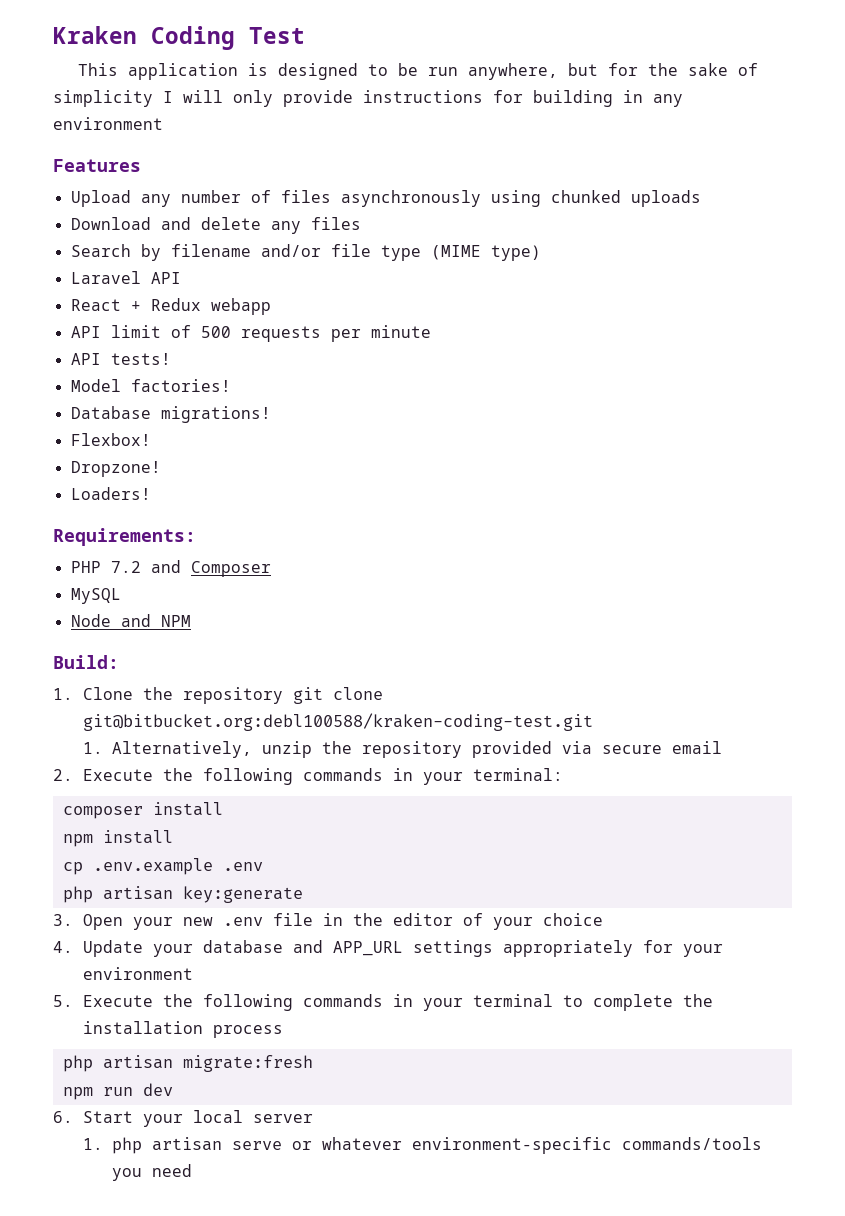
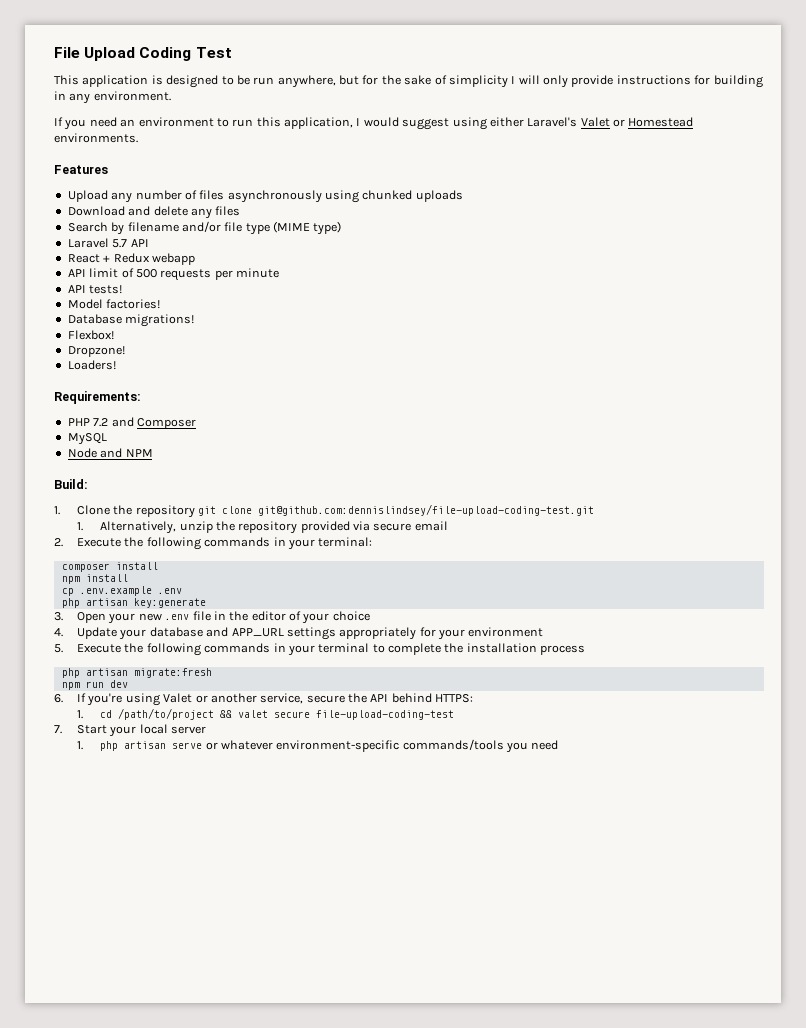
[53,26,137,44] Kraken -> [54,47,136,61] File Upload
[53,117,163,130] environment -> [93,91,171,101] [54,117,694,130] [54,133,138,143] environment. // If you need an environment to run this application, I would suggest using either Laravel's Valet or Homestead environments.
(141, 277) none -> [112,239,128,248] 5.7
[82,713,593,731] git@bitbucket.org:debl100588/kraken-coding-test.git -> [258,504,595,516] git@github.com:dennislindsey/file-upload-coding-test.git
(73, 1117) none -> [77,693,474,706] [77,708,455,720] [54,725,62,734] If you're using Valet or another service, secure the API behind HTTPS: // 1. cd /path/to/project && valet secure file-upload-coding-test // 7.

